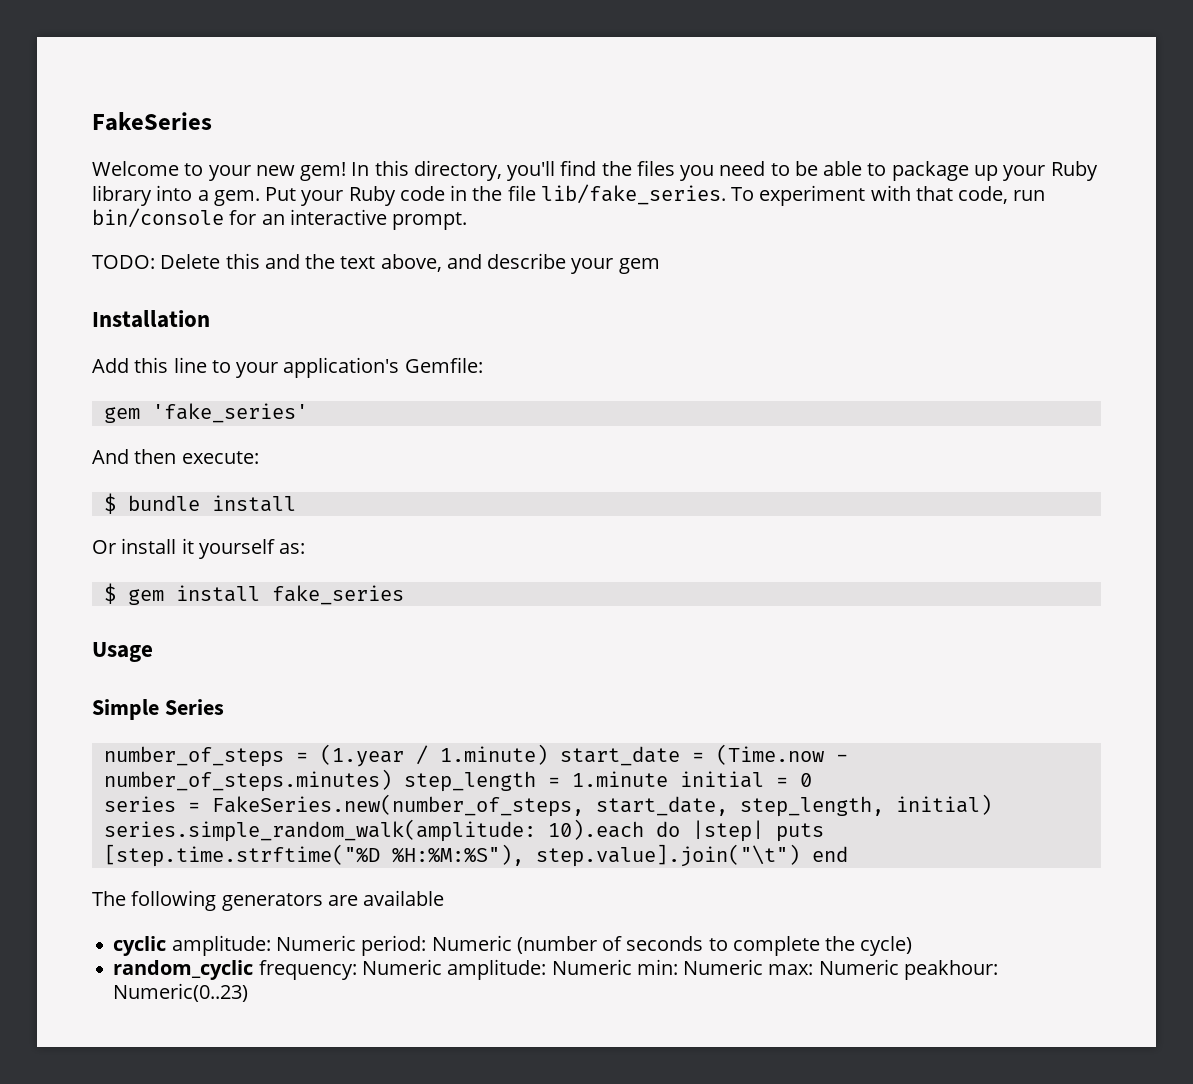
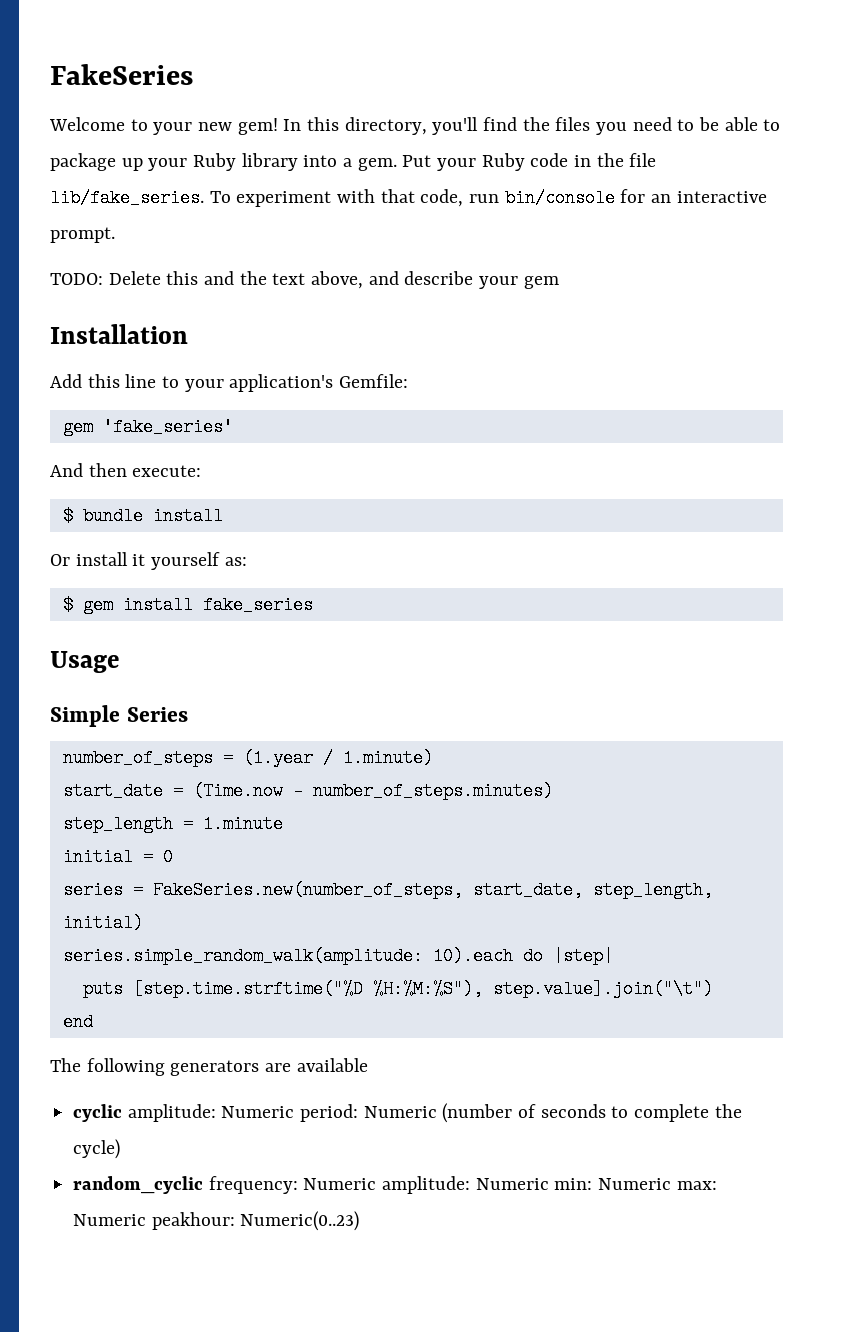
(548, 754) none -> (433, 758) //
(392, 780) none -> (553, 791) //
(668, 779) none -> (283, 824) //
(764, 831) none -> (613, 956) //
(800, 855) none -> (713, 989) //

